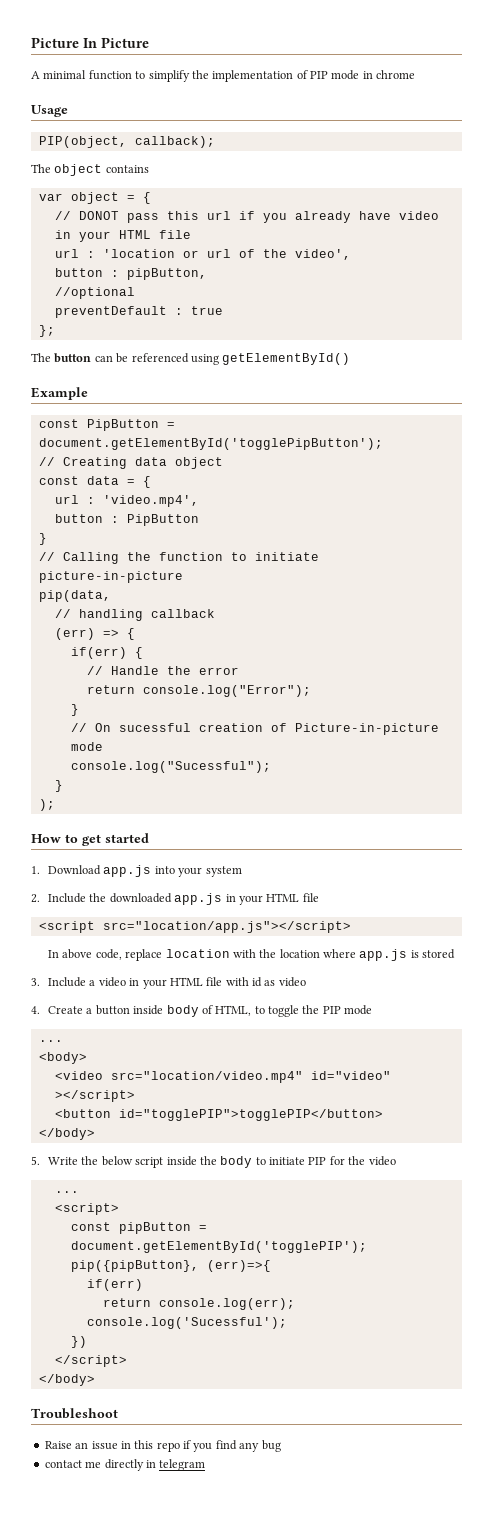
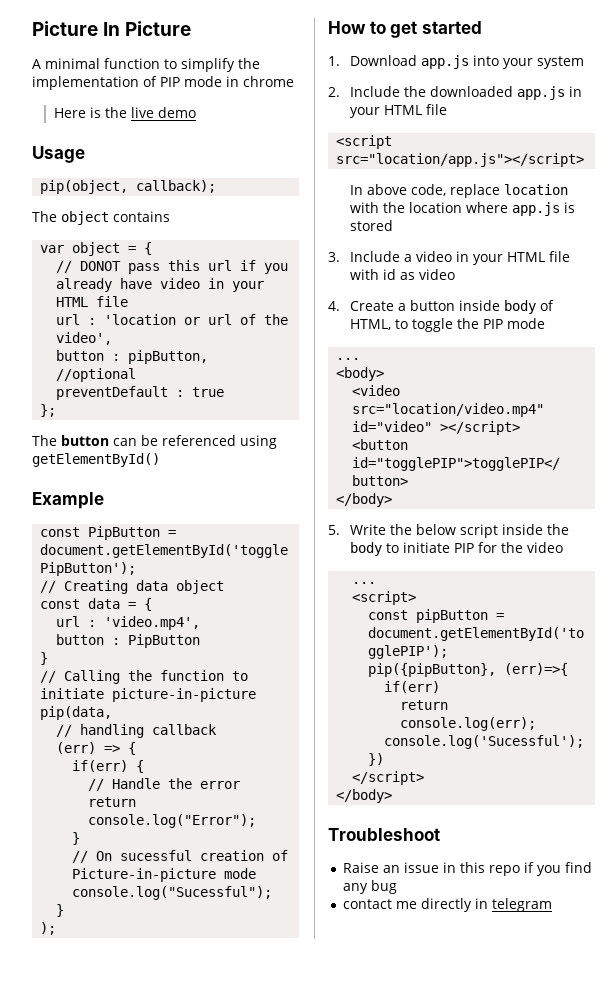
(416, 74) none -> [54,107,197,118] // Here is the live demo
[38,136,127,148] PIP(object, -> [40,180,129,194] pip(object,

